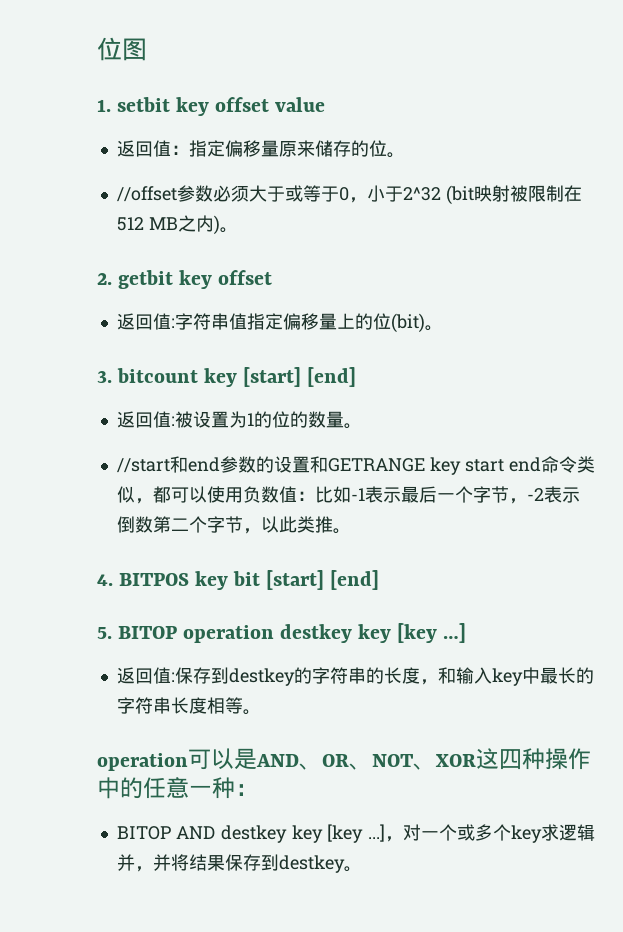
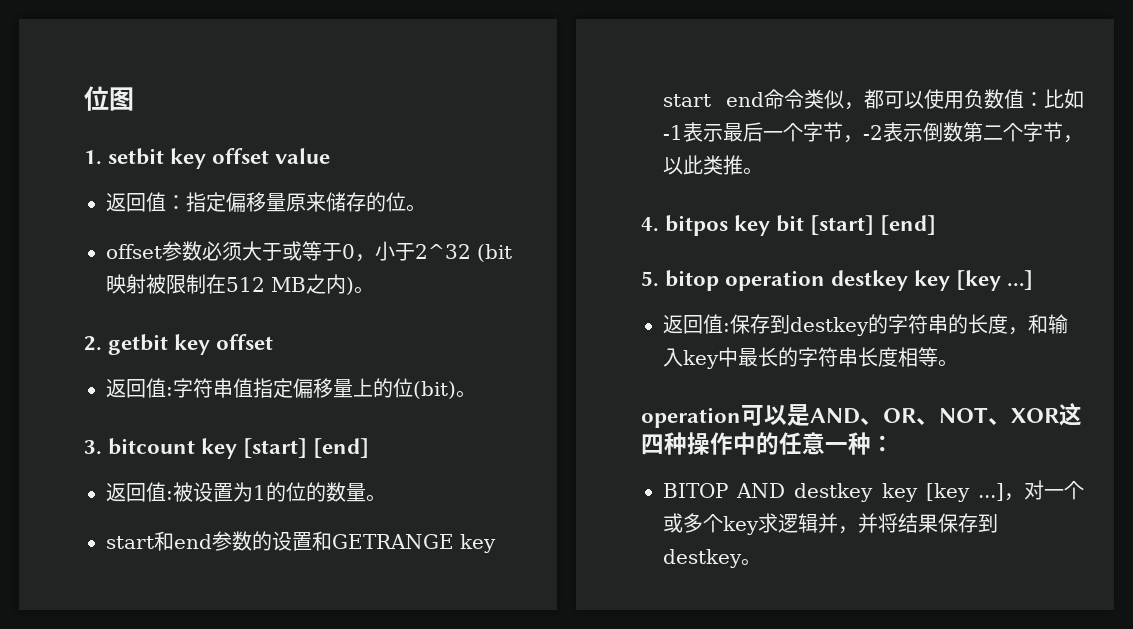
[116,186,177,202] //offset -> [106,244,162,259] offset
[116,458,170,473] //start -> [106,536,154,549] start
[119,573,190,586] BITPOS -> [665,215,729,236] bitpos
[118,626,178,639] BITOP -> [665,270,720,291] bitop

